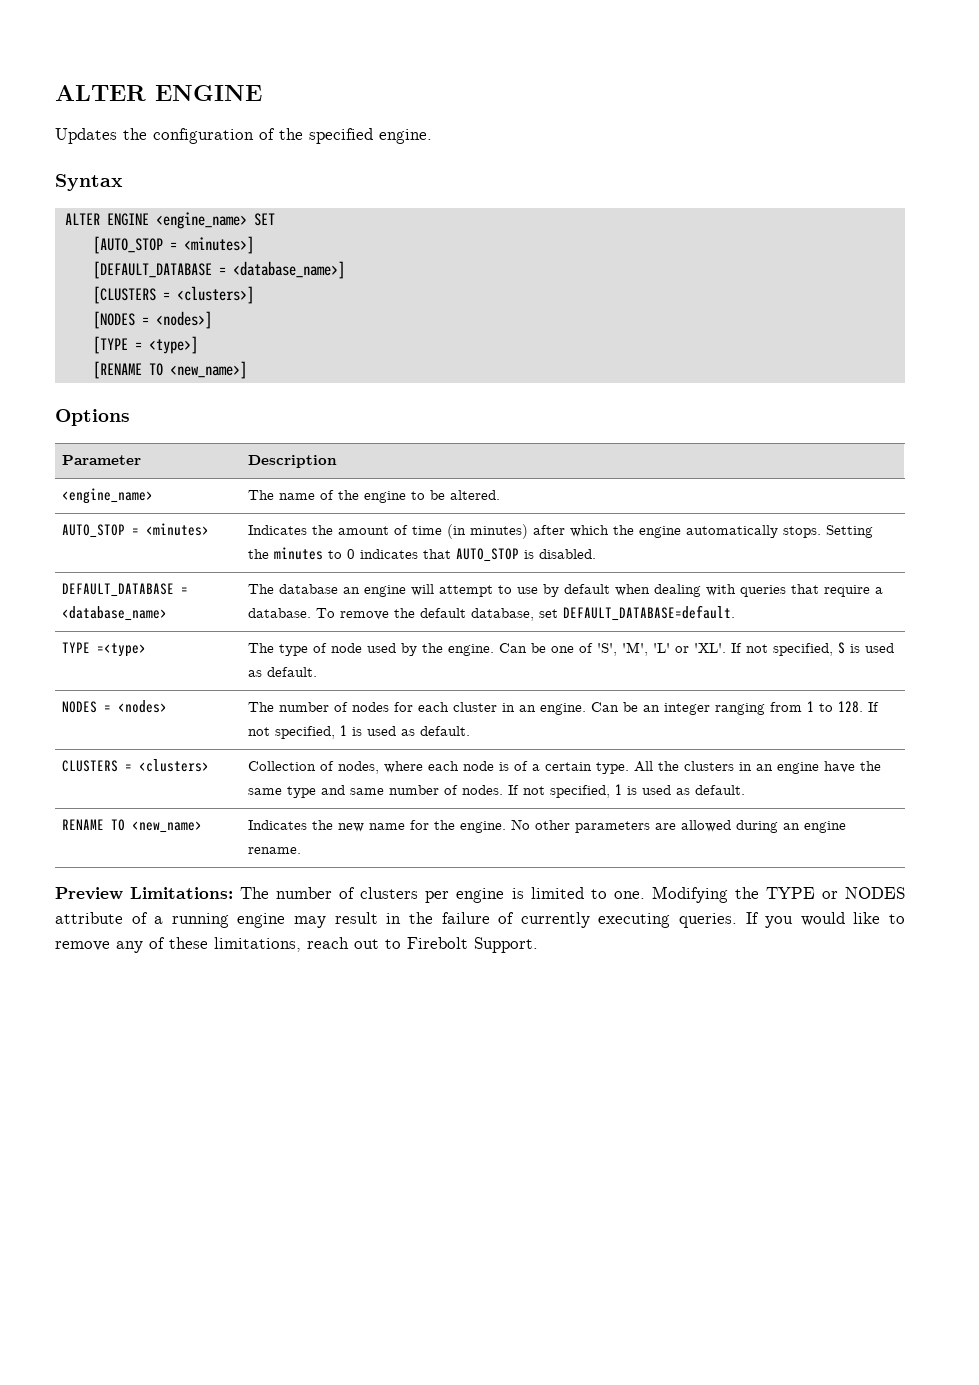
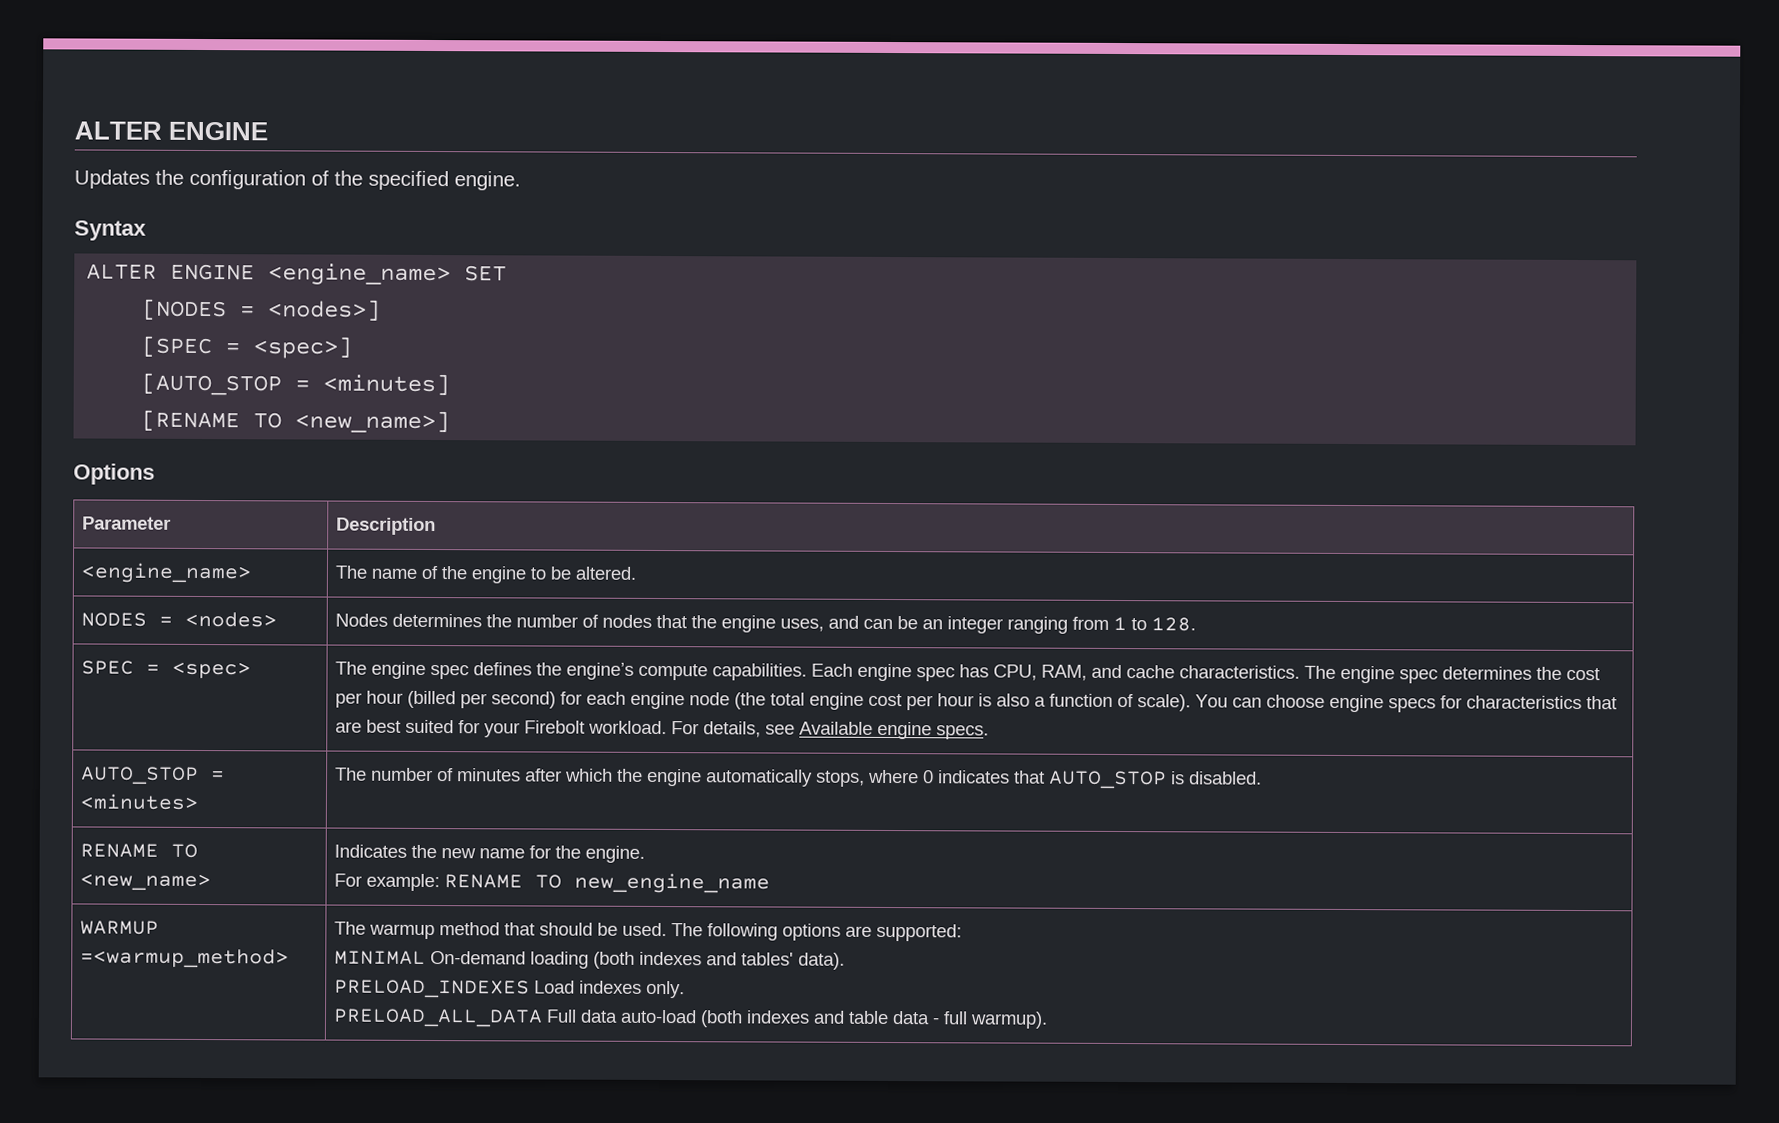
[92,236,254,254] [92,261,345,279] [92,286,254,304] [92,311,212,329] [92,336,198,354] [AUTO_STOP = <minutes>] // [DEFAULT_DATABASE = <database_name>] // [CLUSTERS = <clusters>] // [NODES = <nodes>] // [TYPE = <type>] -> [142,298,382,321] [141,335,353,359] [141,372,451,396] [NODES = <nodes>] // [SPEC = <spec>] // [AUTO_STOP = <minutes]
[61,523,209,538] [247,524,873,539] [247,547,596,562] [61,583,188,597] [61,606,167,621] [247,584,883,597] [247,605,735,621] [61,642,146,657] [247,642,894,656] [247,667,317,677] [61,700,167,713] [247,702,619,715] AUTO_STOP = <minutes> | Indicates the amount of time (in minutes) after which the engine automatically stops. Setting the minutes to 0 indicates that AUTO_STOP is disabled. // DEFAULT_DATABASE = <database_name> | The database an engine will attempt to use by default when dealing with queries that require a database. To remove the default database, set DEFAULT_DATABASE=default. // TYPE =<type> | The type of node used by the engine. Can be one of 'S', 'M', 'L' or 'XL'. If not specified, S is used as default. // NODES = <nodes> | The number of nodes for each cluster in an engine. Can -> [80,611,277,628] [334,613,893,633] NODES = <nodes> | Nodes determines the number of nodes that the engine uses, and can
[867,702,879,712] [247,725,470,739] [61,759,209,772] [247,761,881,774] [247,784,745,798] If not specified, 1 is used as default. // CLUSTERS = <clusters> | Collection of nodes, where each node is of a certain type. All the clusters in an engine have the same type and same number of nodes. If not specified, 1 is used as default. -> [80,660,251,680] [334,661,1600,684] [334,690,1617,713] [334,719,989,740] [80,766,225,785] [79,793,198,810] [334,767,1262,790] // SPEC = <spec> | The engine spec defines the engine’s compute capabilities. Each engine spec has CPU, RAM, and cache characteristics. The engine spec determines the cost per hour (billed per second) for each engine node (the total engine cost per hour is also a function of scale). You can choose engine specs for characteristics that are best suited for your Firebolt workload. For details, see Available engine specs. // AUTO_STOP = <minutes> | The number of minutes after which the engine automatically stops, where 0 indicates that AUTO_STOP is disabled.
[510,819,846,833] [247,847,301,854] [55,886,905,903] [55,912,905,928] [55,937,538,953] No other parameters are allowed during an engine rename. // Preview Limitations: The number of clusters per engine is limited to one. Modifying the TYPE or NODES attribute of a running engine may result in the failure of currently executing queries. If you would like to remove any of these limitations, reach out to Firebolt Support. -> [333,872,770,894] [79,920,159,935] [79,948,289,969] [333,921,962,942] [333,950,845,970] [333,979,685,999] [332,1008,1048,1029] // For example: RENAME TO new_engine_name // WARMUP =<warmup_method> | The warmup method that should be used. The following options are supported: // MINIMAL On-demand loading (both indexes and tables' data). // PRELOAD_INDEXES Load indexes only. // PRELOAD_ALL_DATA Full data auto-load (both indexes and table data - full warmup).

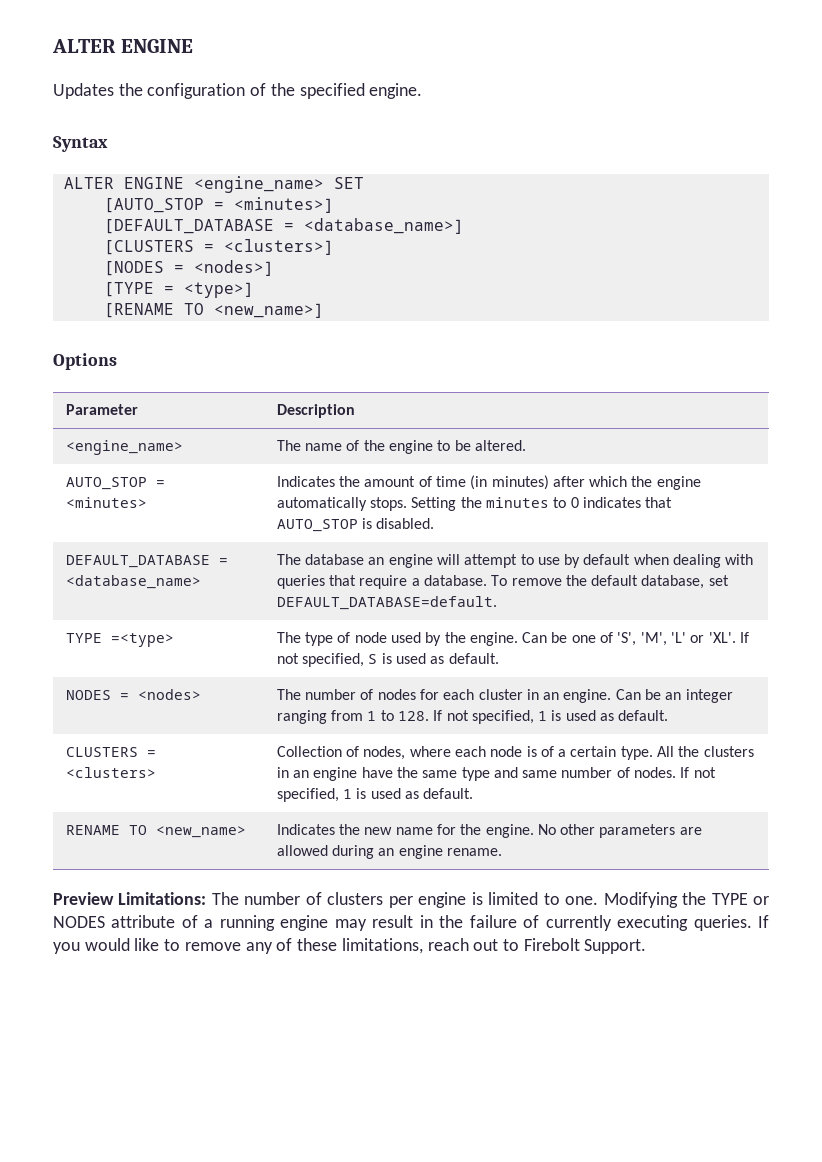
[142,298,382,321] [141,335,353,359] [141,372,451,396] [NODES = <nodes>] // [SPEC = <spec>] // [AUTO_STOP = <minutes] -> [103,197,334,213] [103,218,464,234] [103,239,334,255] [103,260,274,276] [103,282,254,298] [AUTO_STOP = <minutes>] // [DEFAULT_DATABASE = <database_name>] // [CLUSTERS = <clusters>] // [NODES = <nodes>] // [TYPE = <type>]
[80,611,277,628] [334,613,893,633] NODES = <nodes> | Nodes determines the number of nodes that the engine uses, and can -> [65,477,165,490] [65,497,147,508] [276,475,701,490] [276,497,673,511] [276,518,435,532] [65,555,228,568] [65,575,201,589] [276,554,754,568] [276,575,729,589] [276,596,497,610] [65,633,174,647] [276,632,750,646] [276,653,499,667] [65,689,201,700] [276,689,641,703] AUTO_STOP = <minutes> | Indicates the amount of time (in minutes) after which the engine automatically stops. Setting the minutes to 0 indicates that AUTO_STOP is disabled. // DEFAULT_DATABASE = <database_name> | The database an engine will attempt to use by default when dealing with queries that require a database. To remove the default database, set DEFAULT_DATABASE=default. // TYPE =<type> | The type of node used by the engine. Can be one of 'S', 'M', 'L' or 'XL'. If not specified, S is used as default. // NODES = <nodes> | The number of nodes for each cluster in an engine. Can
[80,660,251,680] [334,661,1600,684] [334,690,1617,713] [334,719,989,740] [80,766,225,785] [79,793,198,810] [334,767,1262,790] // SPEC = <spec> | The engine spec defines the engine’s compute capabilities. Each engine spec has CPU, RAM, and cache characteristics. The engine spec determines the cost per hour (billed per second) for each engine node (the total engine cost per hour is also a function of scale). You can choose engine specs for characteristics that are best suited for your Firebolt workload. For details, see Available engine specs. // AUTO_STOP = <minutes> | The number of minutes after which the engine automatically stops, where 0 indicates that AUTO_STOP is disabled. -> [433,710,669,724] [65,747,156,757] [65,767,156,778] [276,746,754,760] [276,767,716,781] [276,788,474,802] If not specified, 1 is used as default. // CLUSTERS = <clusters> | Collection of nodes, where each node is of a certain type. All the clusters in an engine have the same type and same number of nodes. If not specified, 1 is used as default.
[333,872,770,894] [79,920,159,935] [79,948,289,969] [333,921,962,942] [333,950,845,970] [333,979,685,999] [332,1008,1048,1029] // For example: RENAME TO new_engine_name // WARMUP =<warmup_method> | The warmup method that should be used. The following options are supported: // MINIMAL On-demand loading (both indexes and tables' data). // PRELOAD_INDEXES Load indexes only. // PRELOAD_ALL_DATA Full data auto-load (both indexes and table data - full warmup). -> [537,824,702,838] [276,845,502,859] [53,892,769,908] [53,915,769,931] [53,938,647,954] No other parameters are allowed during an engine rename. // Preview Limitations: The number of clusters per engine is limited to one. Modifying the TYPE or NODES attribute of a running engine may result in the failure of currently executing queries. If you would like to remove any of these limitations, reach out to Firebolt Support.

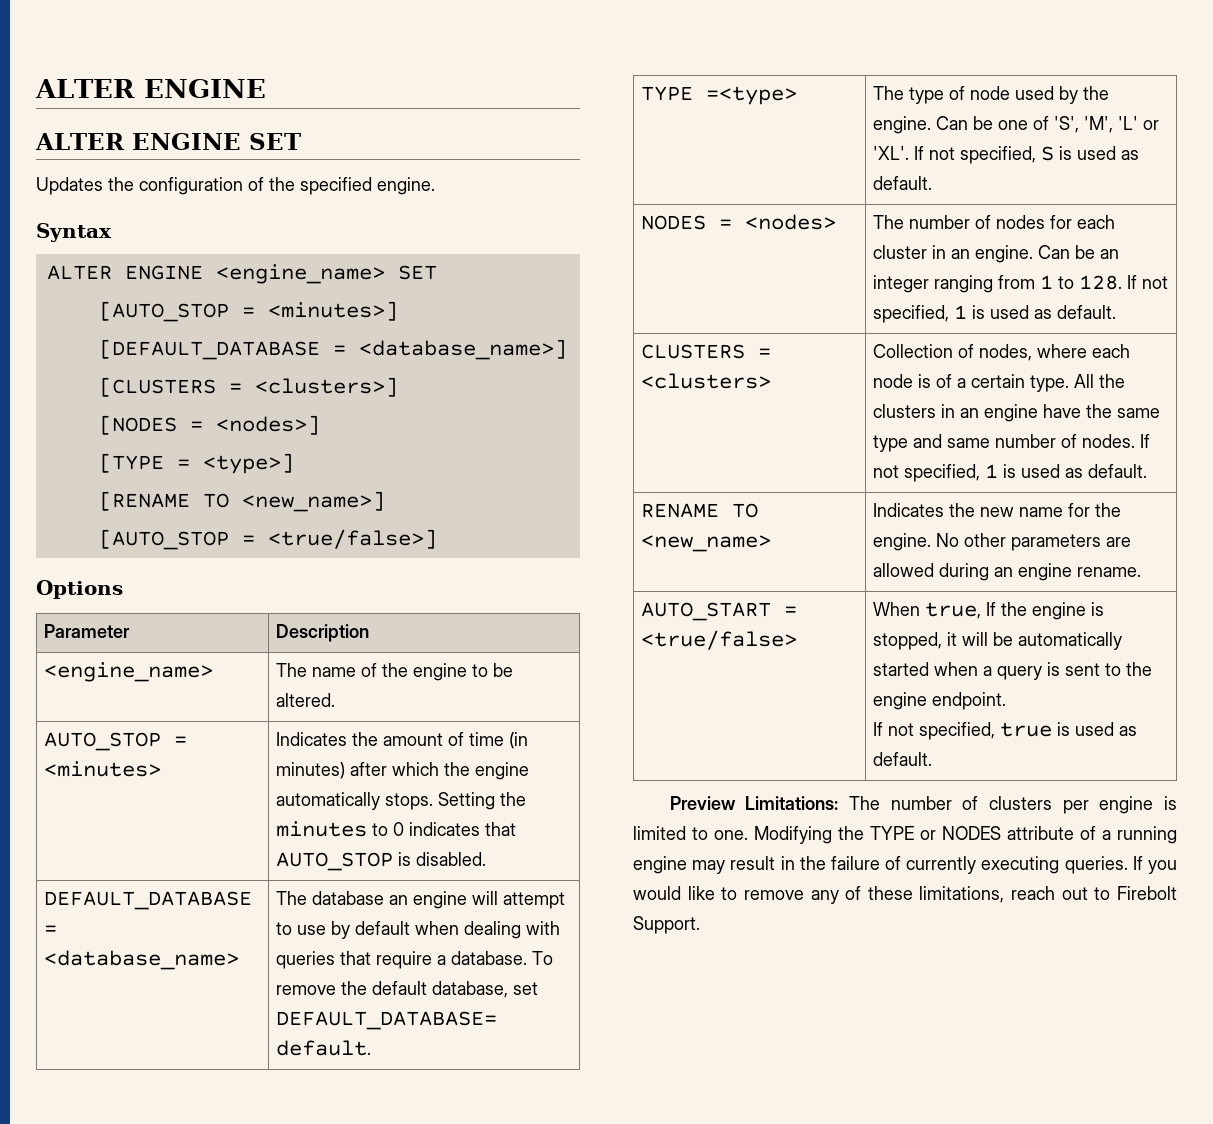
[52,39,193,53] ALTER ENGINE -> [35,79,266,98] [35,133,301,150] ALTER ENGINE // ALTER ENGINE SET
(324, 310) none -> [98,529,437,550] // [AUTO_STOP = <true/false>]
(502, 852) none -> [640,602,797,621] [640,630,797,650] [872,602,1104,620] [872,632,1122,650] [872,662,1152,680] [872,692,1006,710] [872,722,1137,740] [872,752,932,766] // AUTO_START = <true/false> | When true, If the engine is stopped, it will be automatically started when a query is sent to the engine endpoint. // If not specified, true is used as default.

